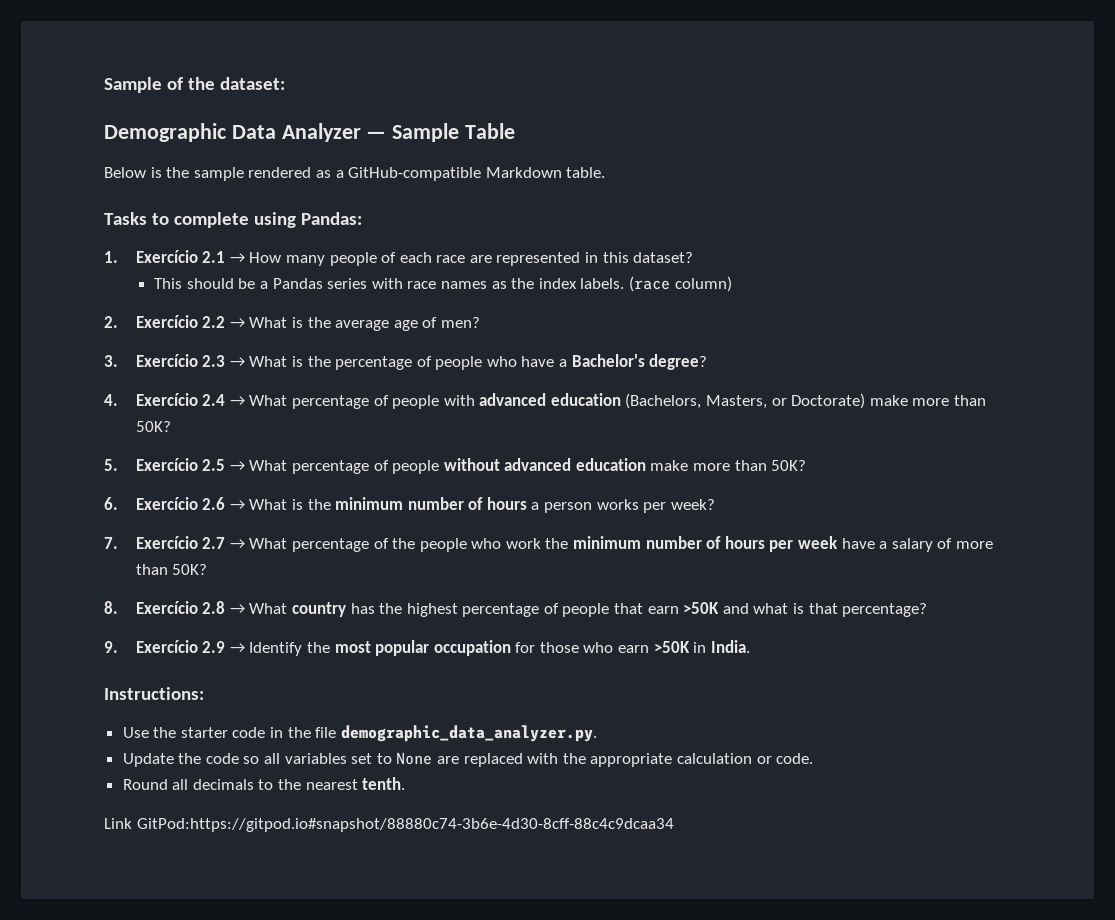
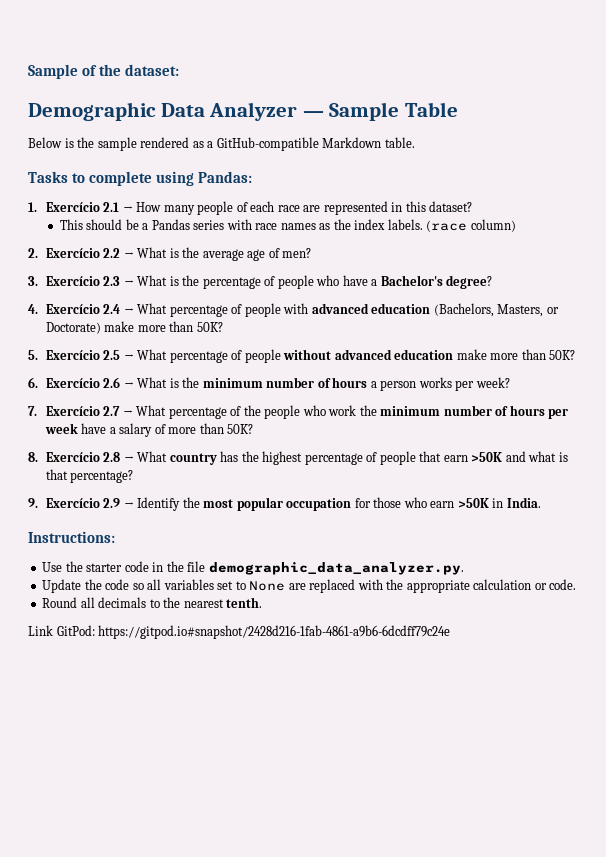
[136,818,674,832] GitPod:https://gitpod.io#snapshot/88880c74-3b6e-4d30-8cff-88c4c9dcaa34 -> [56,625,451,639] GitPod: https://gitpod.io#snapshot/2428d216-1fab-4861-a9b6-6dcdff79c24e

